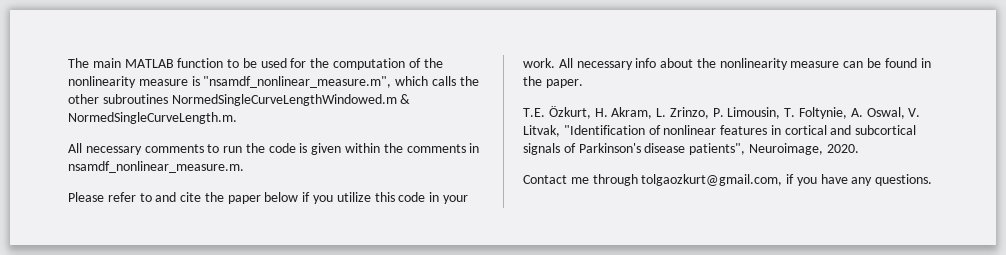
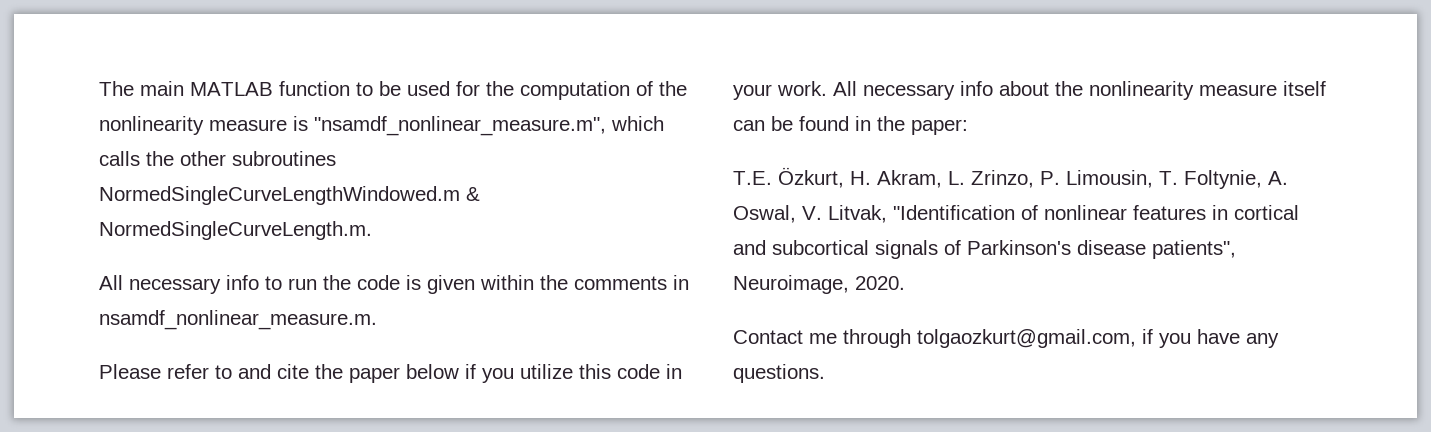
[144,144,204,153] comments -> [226,275,259,290] info
(840, 64) none -> [1283,81,1326,96] itself
[545,79,583,88] paper. -> [911,119,968,135] paper:

